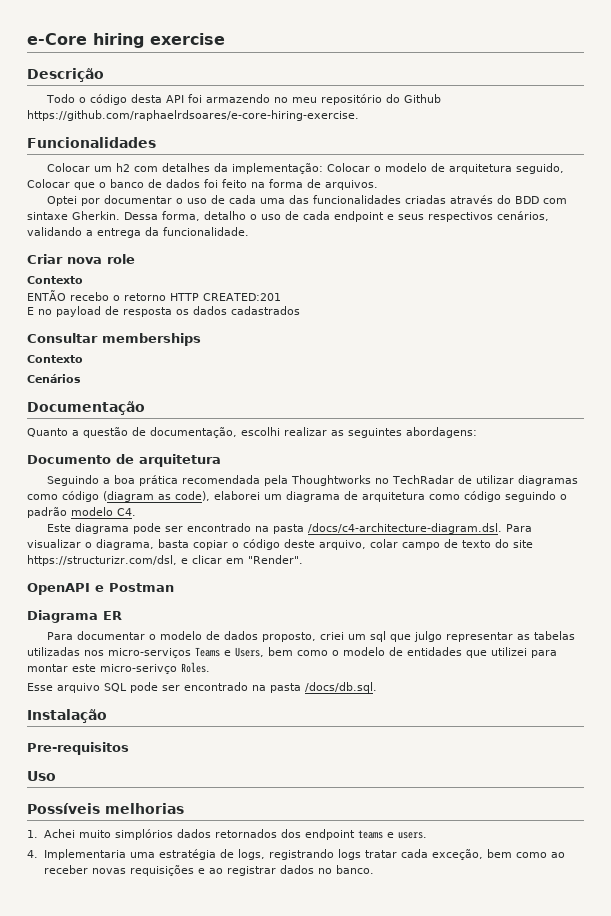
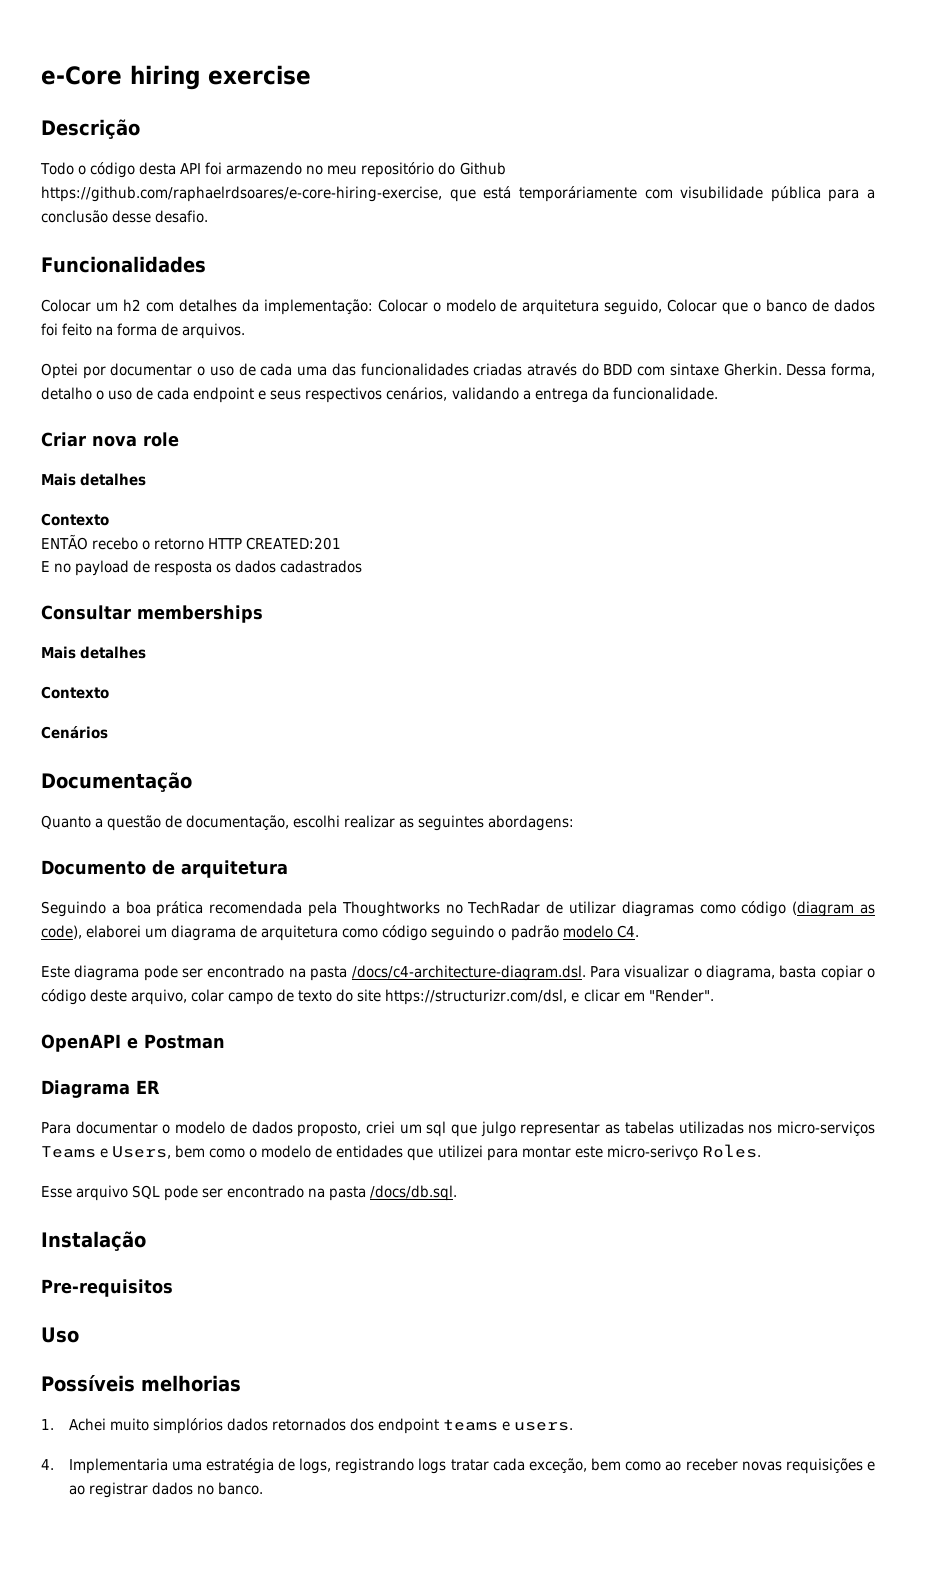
[27,110,359,121] https://github.com/raphaelrdsoares/e-core-hiring-exercise. -> [41,186,875,202] [41,210,209,223] https://github.com/raphaelrdsoares/e-core-hiring-exercise, que está temporáriamente com visubilidade pública para a conclusão desse desafio.
(135, 259) none -> [41,473,147,486] // Mais detalhes
(201, 339) none -> [41,646,147,659] // Mais detalhes

